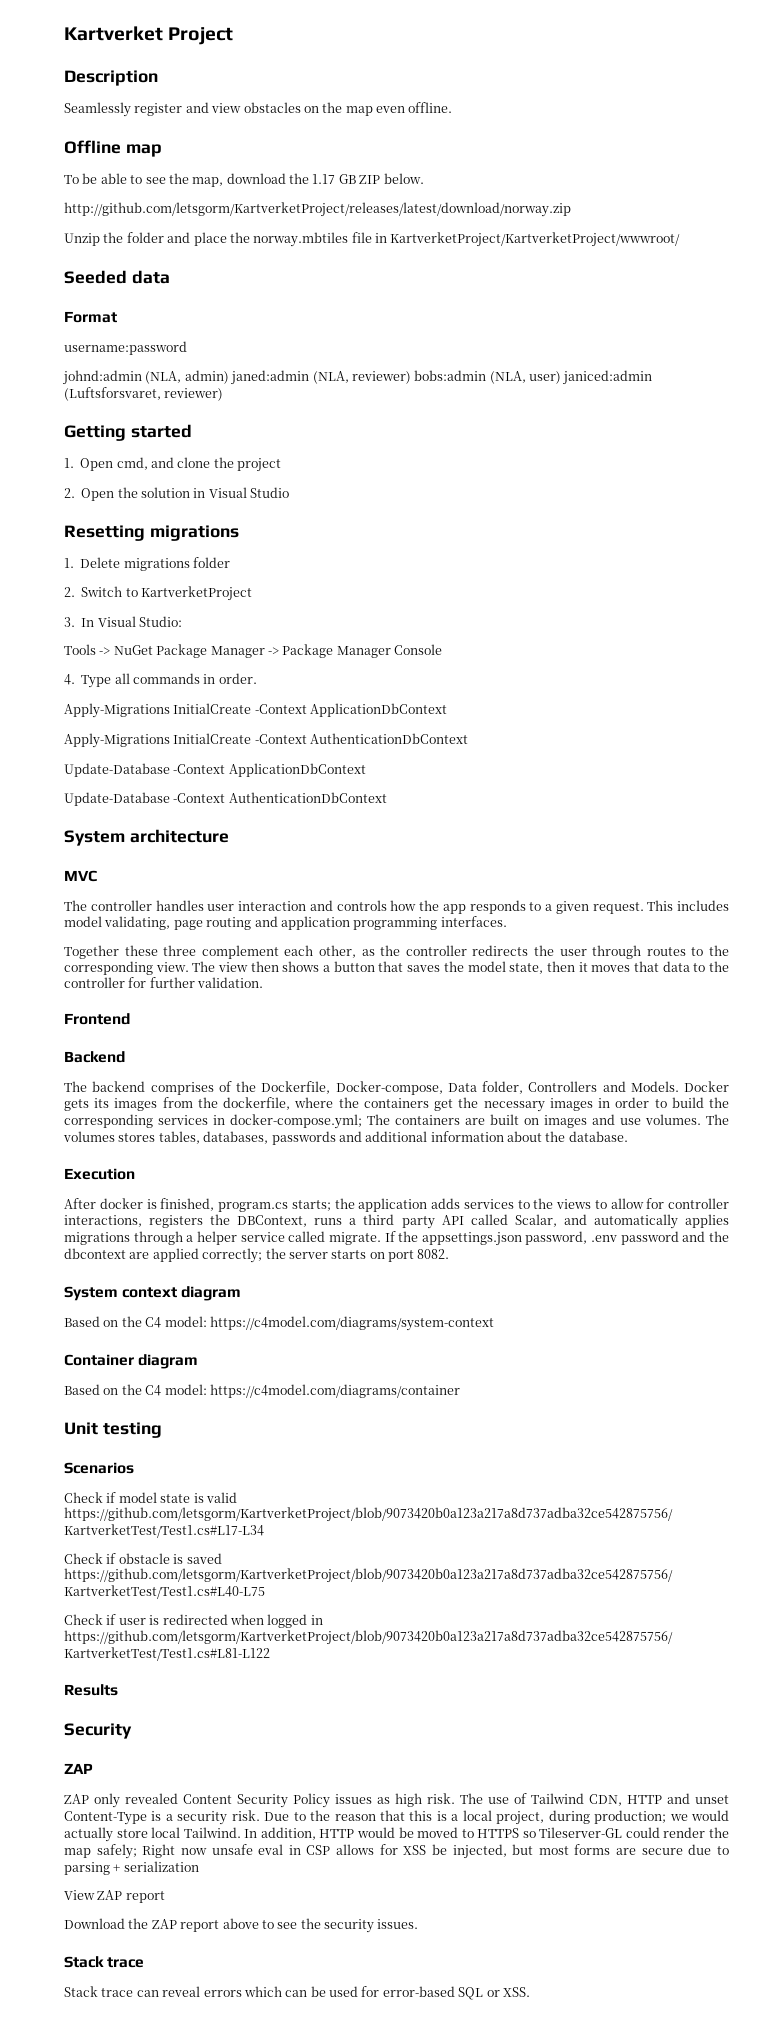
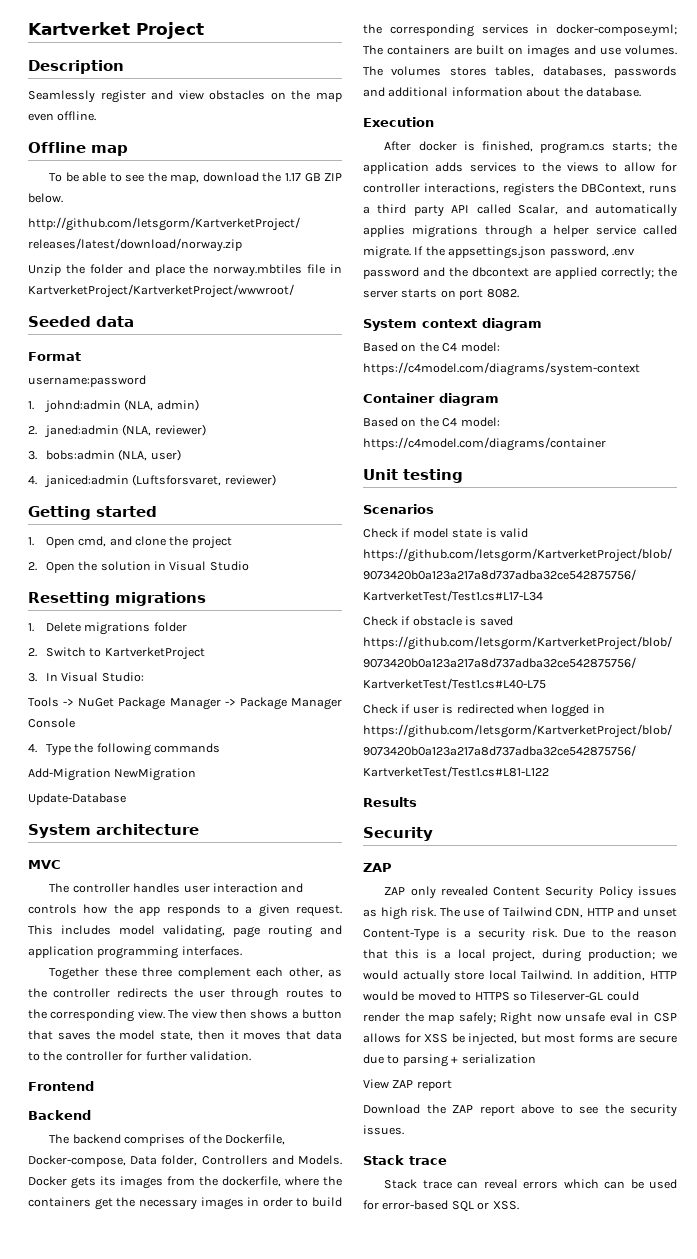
(187, 348) none -> [28,401,34,410] 1.
(229, 377) none -> [28,426,37,435] // 2.
(411, 377) none -> [28,451,37,460] // 3.
(561, 377) none -> [28,476,37,485] // 4.
[114,673,130,684] all -> [74,743,151,756] the following
[203,673,257,684] [64,703,448,718] [64,733,469,748] [64,763,366,777] [64,792,387,806] in order. // Apply-Migrations InitialCreate -Context ApplicationDbContext // Apply-Migrations InitialCreate -Context AuthenticationDbContext // Update-Database -Context ApplicationDbContext // Update-Database -Context AuthenticationDbContext -> [28,768,197,781] [28,793,126,805] // Add-Migration NewMigration // Update-Database

